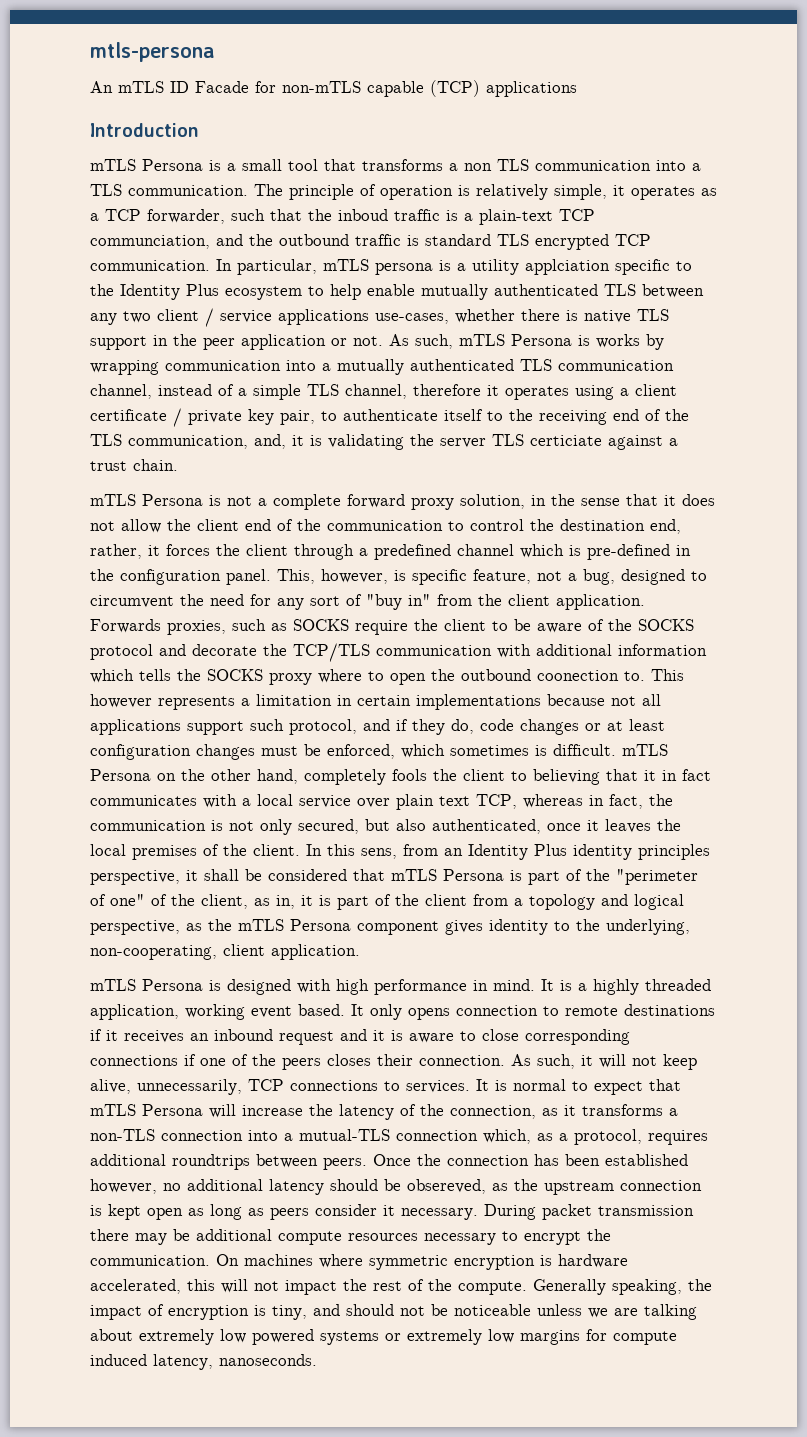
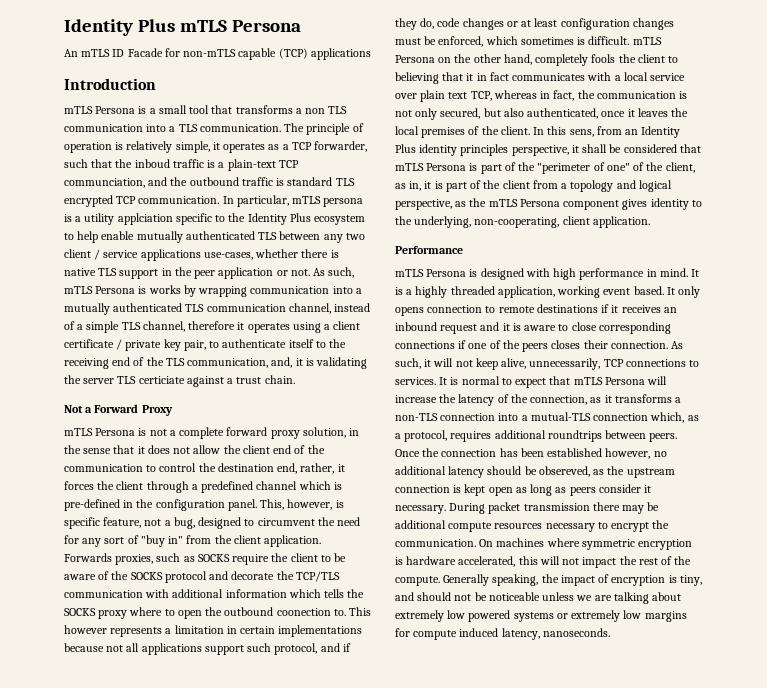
[90,42,215,62] mtls-persona -> [64,19,301,36] Identity Plus mTLS Persona
(178, 465) none -> [64,404,173,416] // Not a Forward Proxy
(360, 952) none -> [395,246,463,254] // Performance

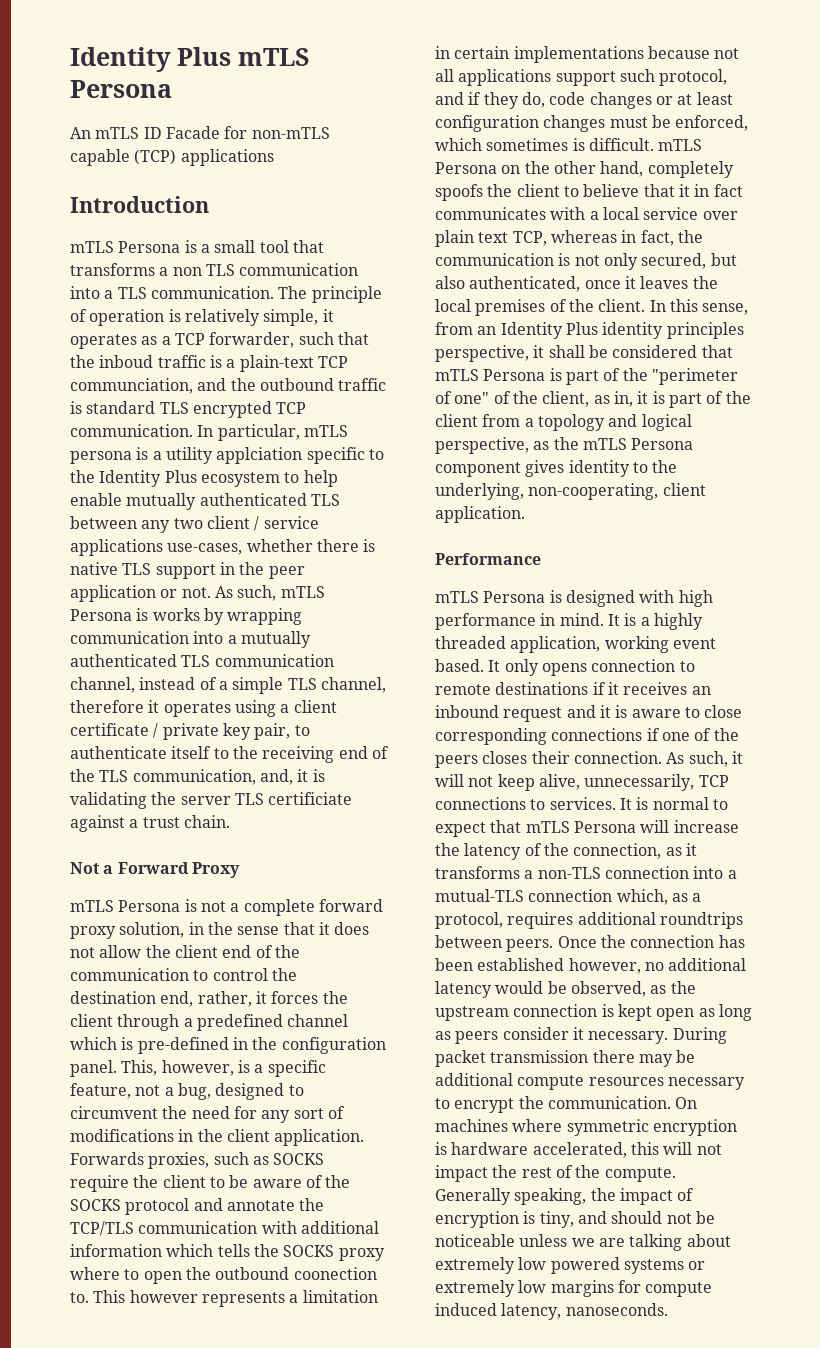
[138,376,185,384] certiciate -> [268,792,353,805] certificiate
(344, 504) none -> [254,1064,264,1073] a
[140,535,212,547] "buy in" from -> [70,1129,194,1142] modifications in
[231,571,275,580] decorate -> [226,1200,295,1211] annotate
[591,54,679,63] [395,72,439,84] fools the client to believing -> [435,184,640,201] spoofs the client to believe
[569,129,594,137] sens, -> [702,303,749,315] sense,
[487,466,590,477] should be obsereved, -> [495,981,646,997] would be observed,

